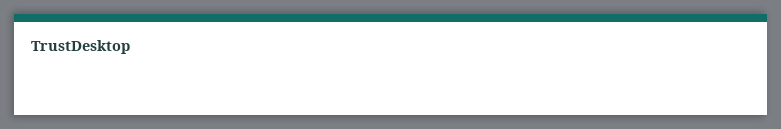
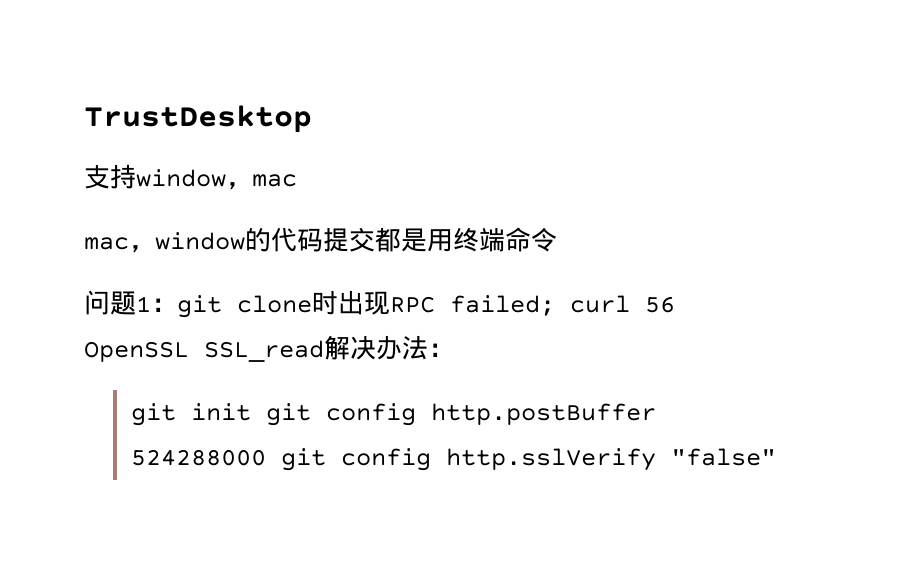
(130, 47) none -> [84,164,297,190] [84,227,557,253] [84,290,675,318] [84,335,454,362] [131,403,657,426] [131,448,777,471] // 支持window，mac // mac，window的代码提交都是用终端命令 // 问题1：git clone时出现RPC failed; curl 56 OpenSSL SSL_read解决办法： // git init git config http.postBuffer 524288000 git config http.sslVerify "false"

